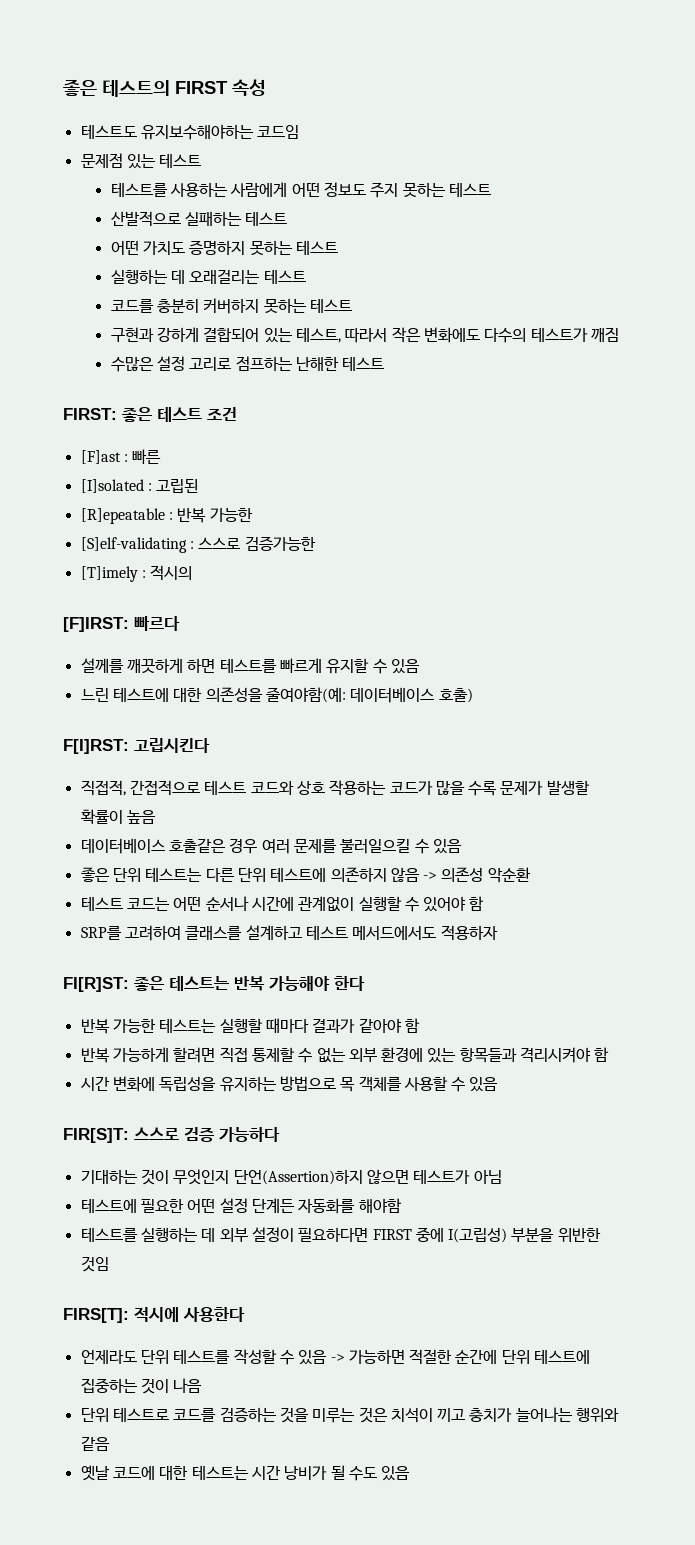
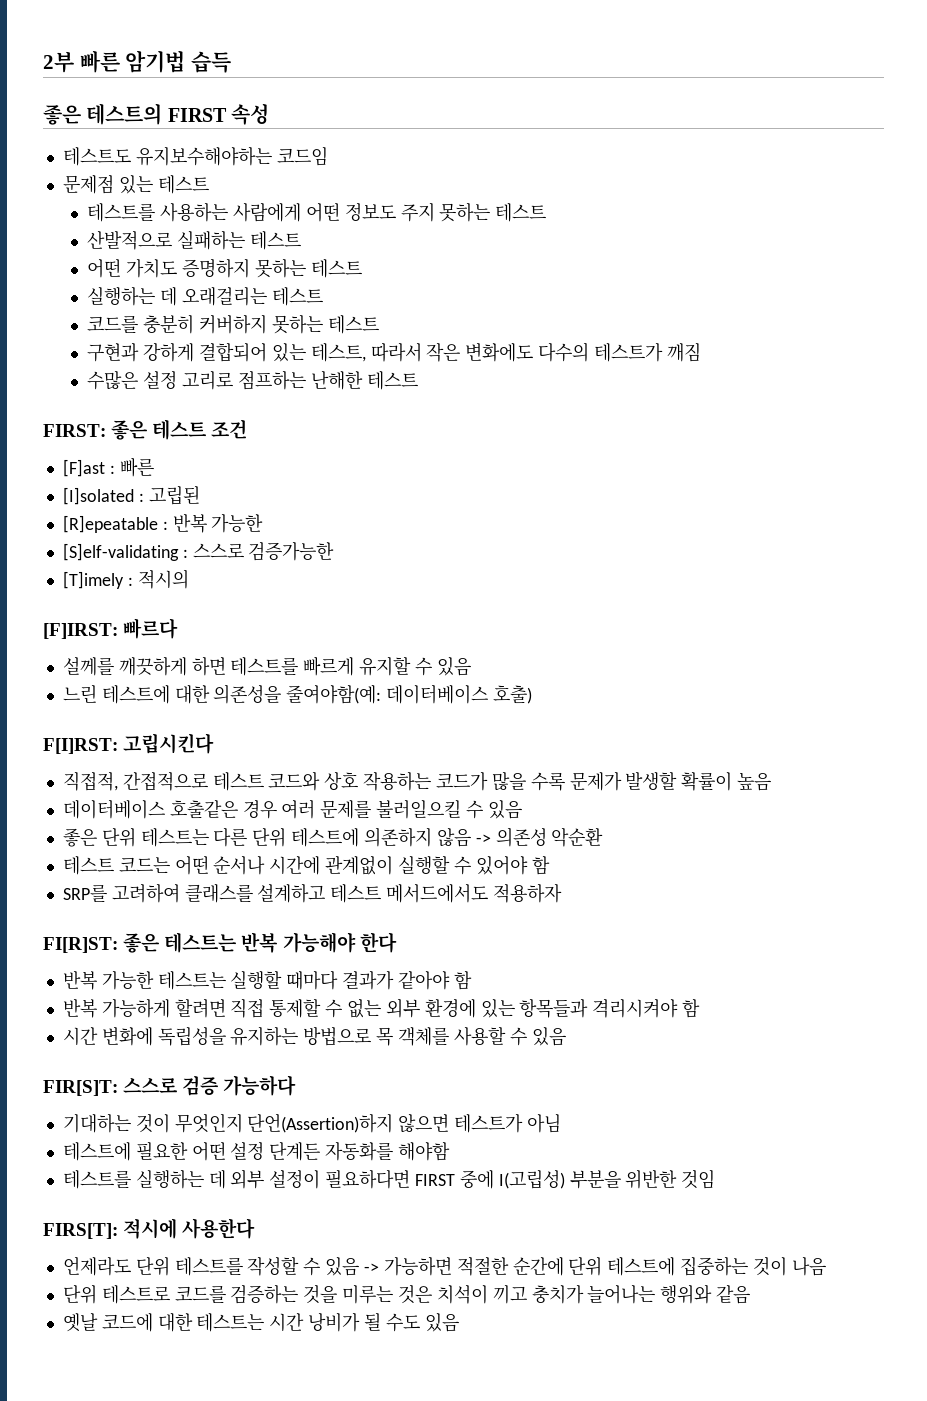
(63, 87) none -> [43,50,232,73] 2부 빠른 암기법 습득 //

